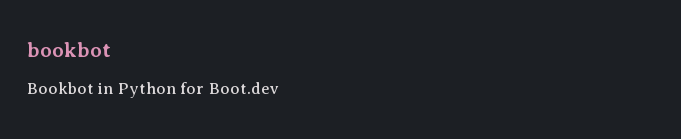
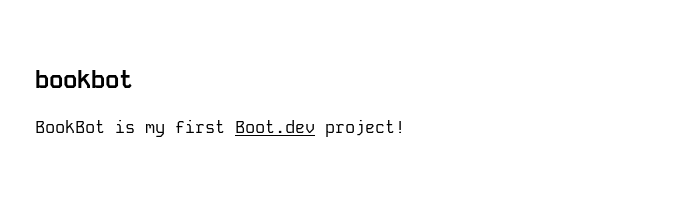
[27,82,279,98] Bookbot in Python for Boot.dev -> [35,119,405,137] BookBot is my first Boot.dev project!

